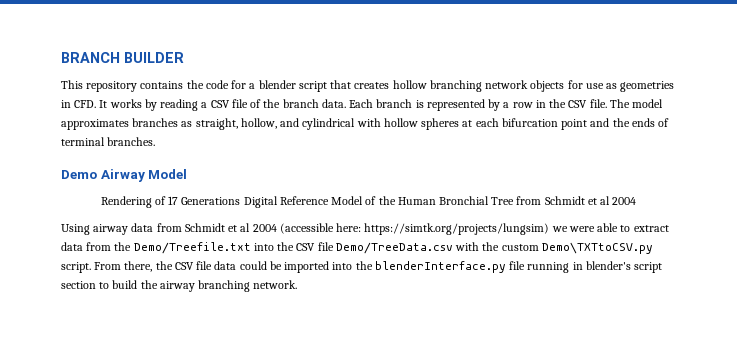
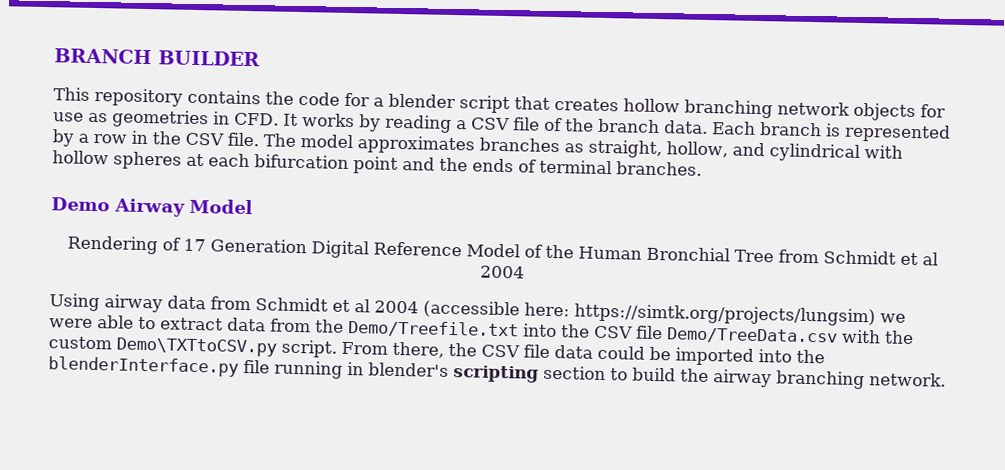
[181,197,241,205] Generations -> [209,238,307,254] Generation
[634,262,663,273] script -> [453,365,539,383] scripting

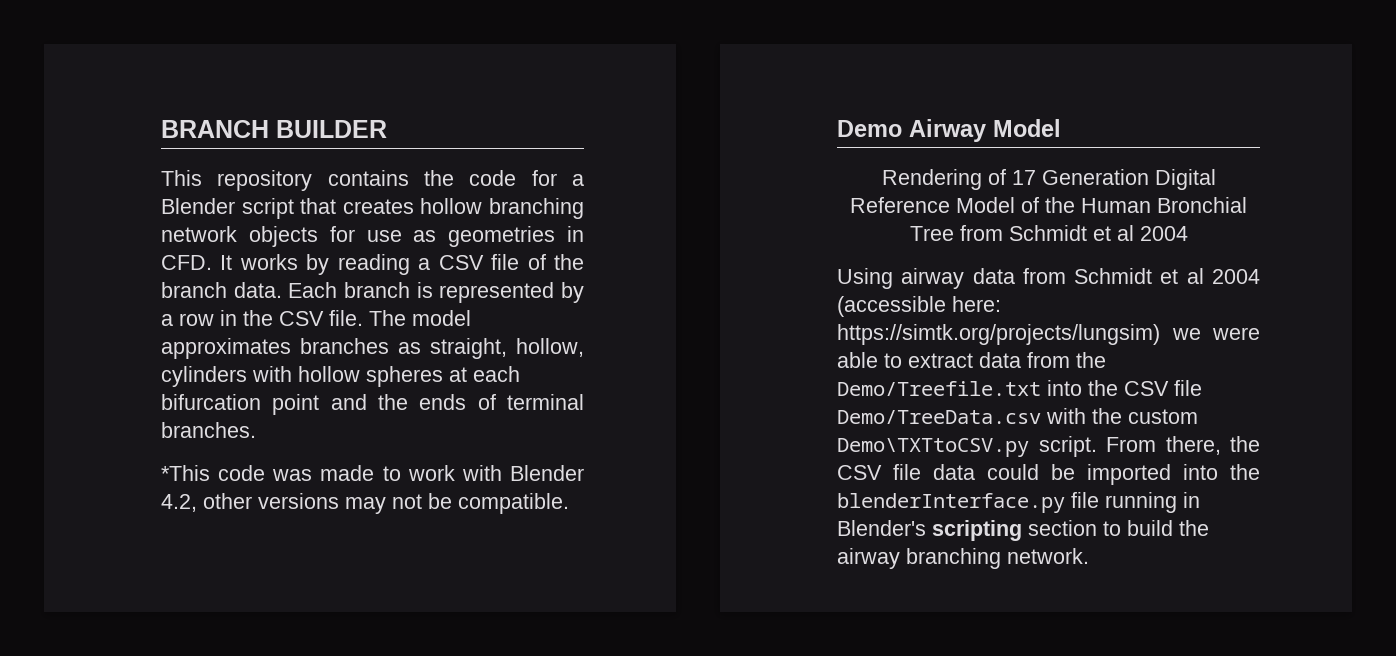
[388,93,456,109] blender -> [161,198,235,214] Blender
[731,142,860,162] and cylindrical -> [161,366,247,387] cylinders
(702, 168) none -> [161,465,584,481] [161,493,569,514] // *This code was made to work with Blender 4.2, other versions may not be compatible.
[368,362,449,377] blender's -> [837,520,926,536] Blender's

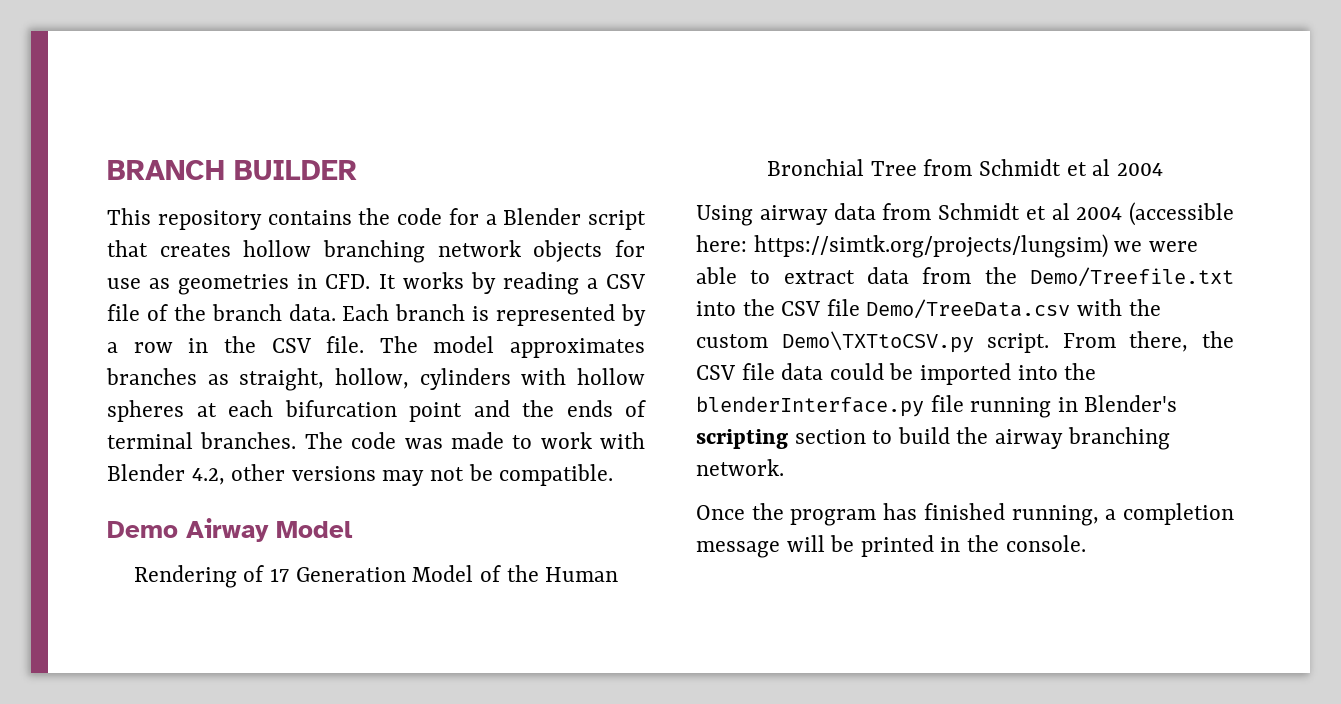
[161,465,210,481] // *This -> [304,432,343,449] The
[1154,169,1216,190] [850,197,950,213] Digital Reference -> (406, 574) none
(1089, 556) none -> [696,503,1234,526] [696,535,1086,558] // Once the program has finished running, a completion message will be printed in the console.

